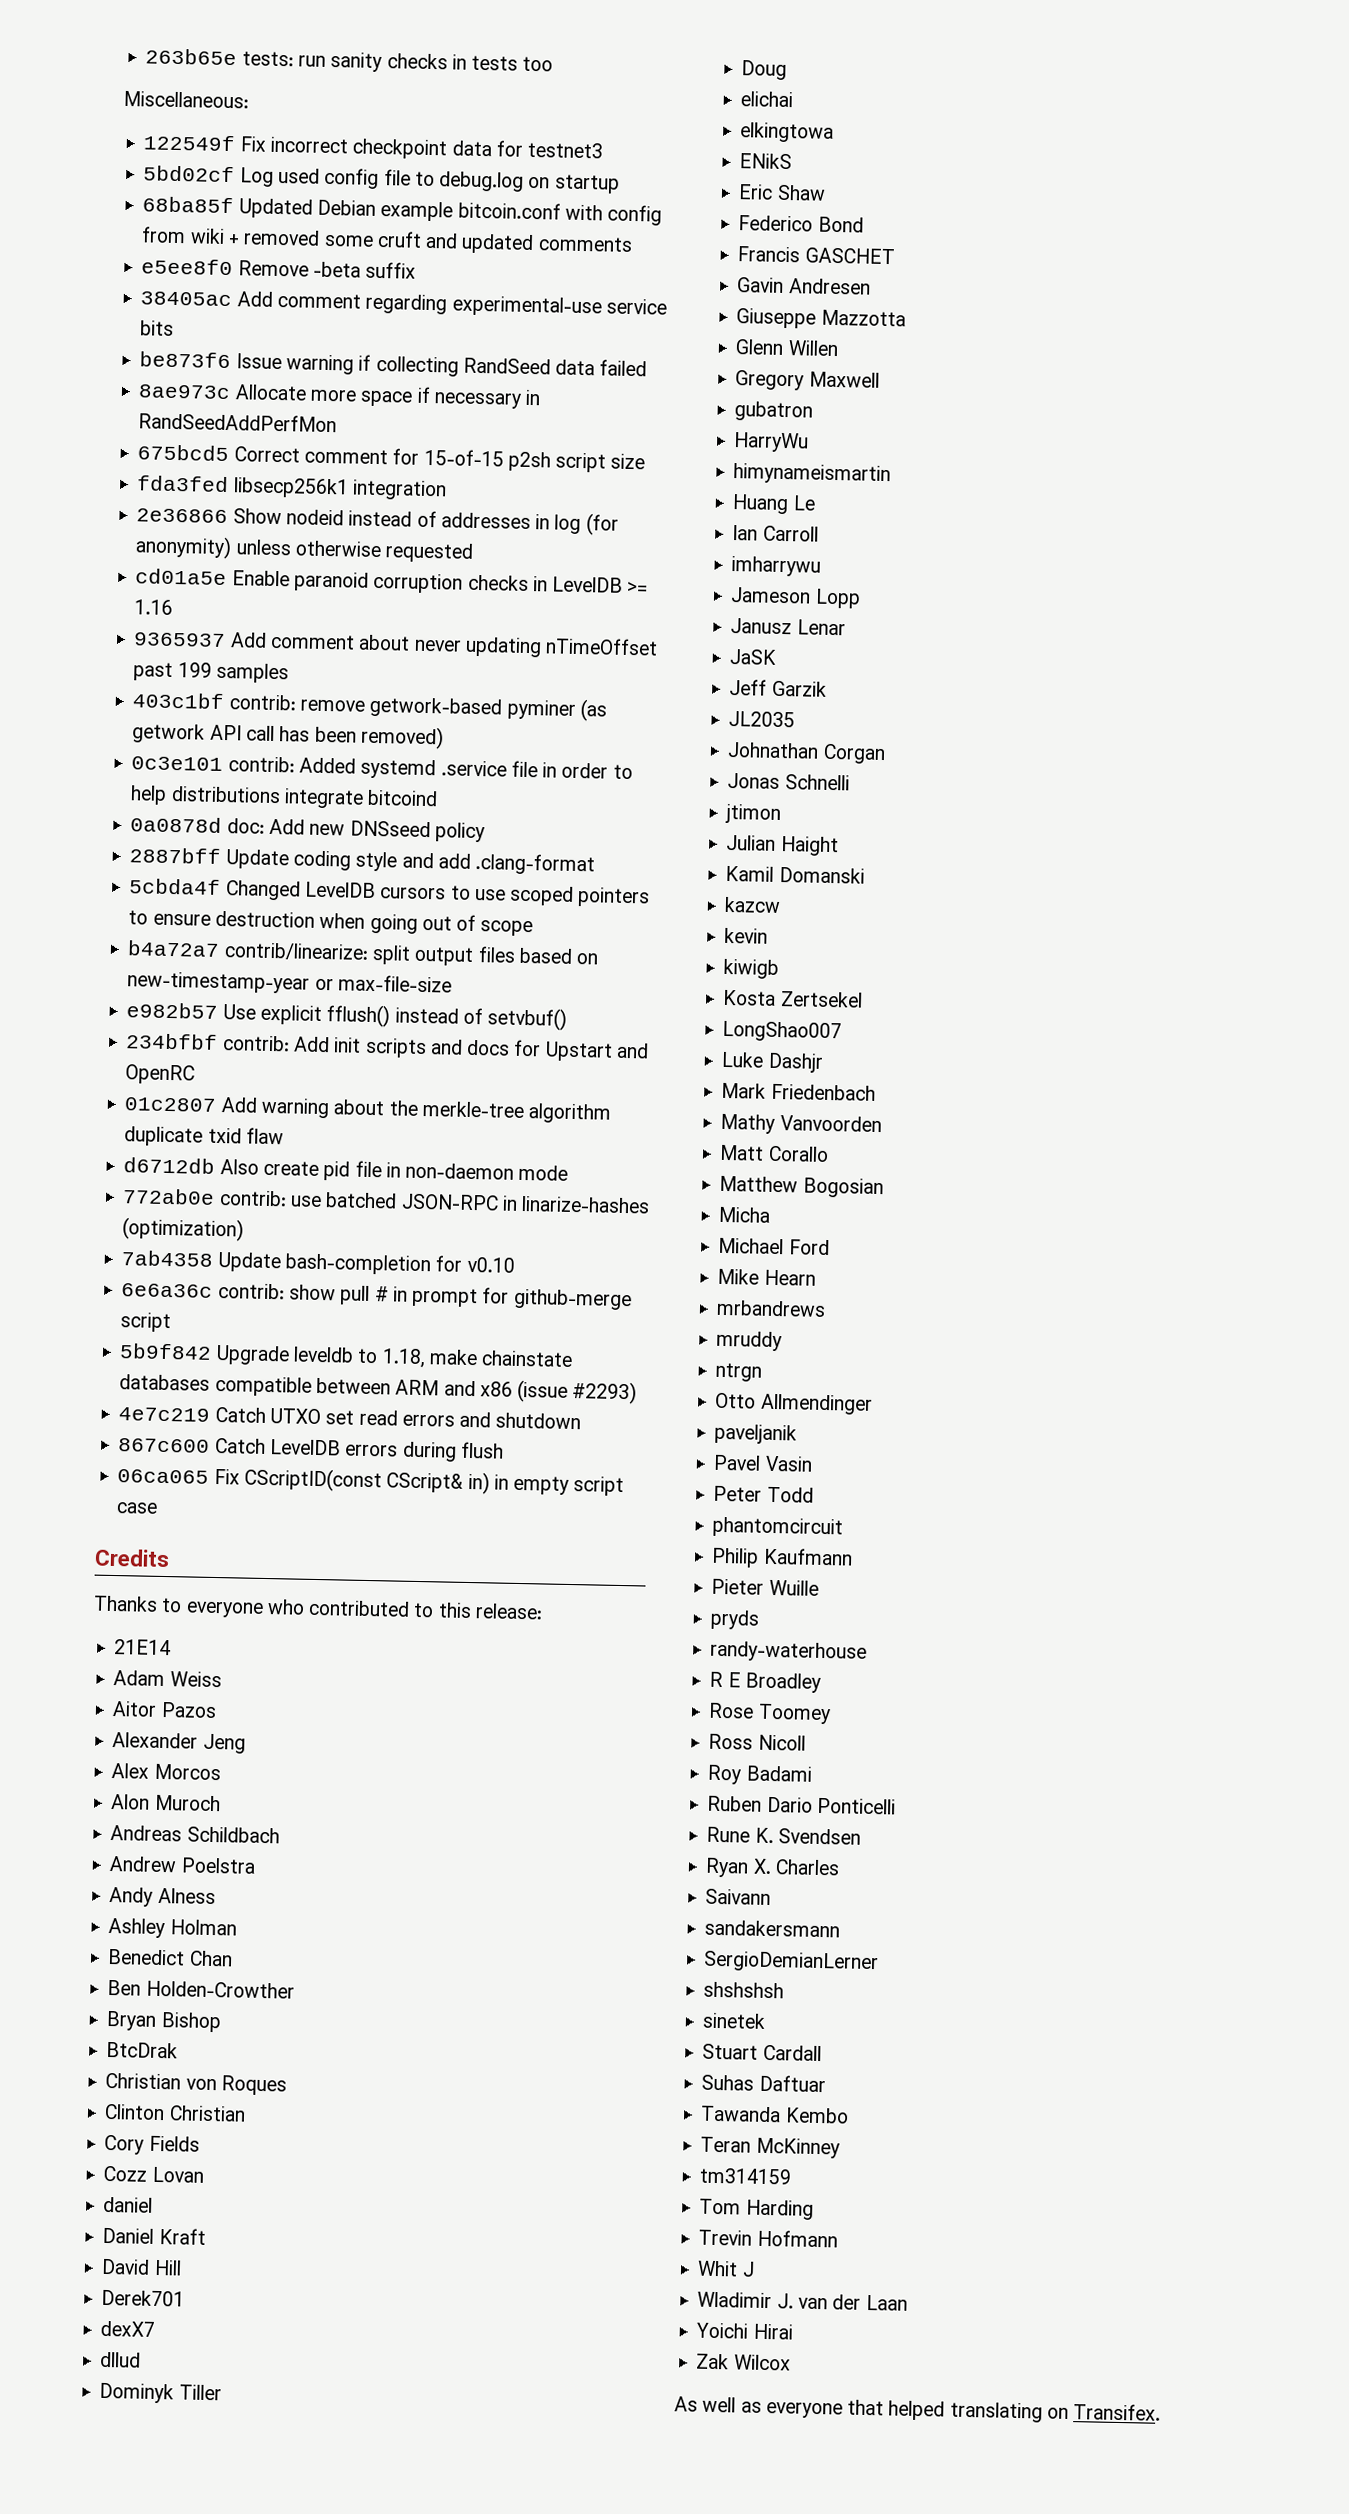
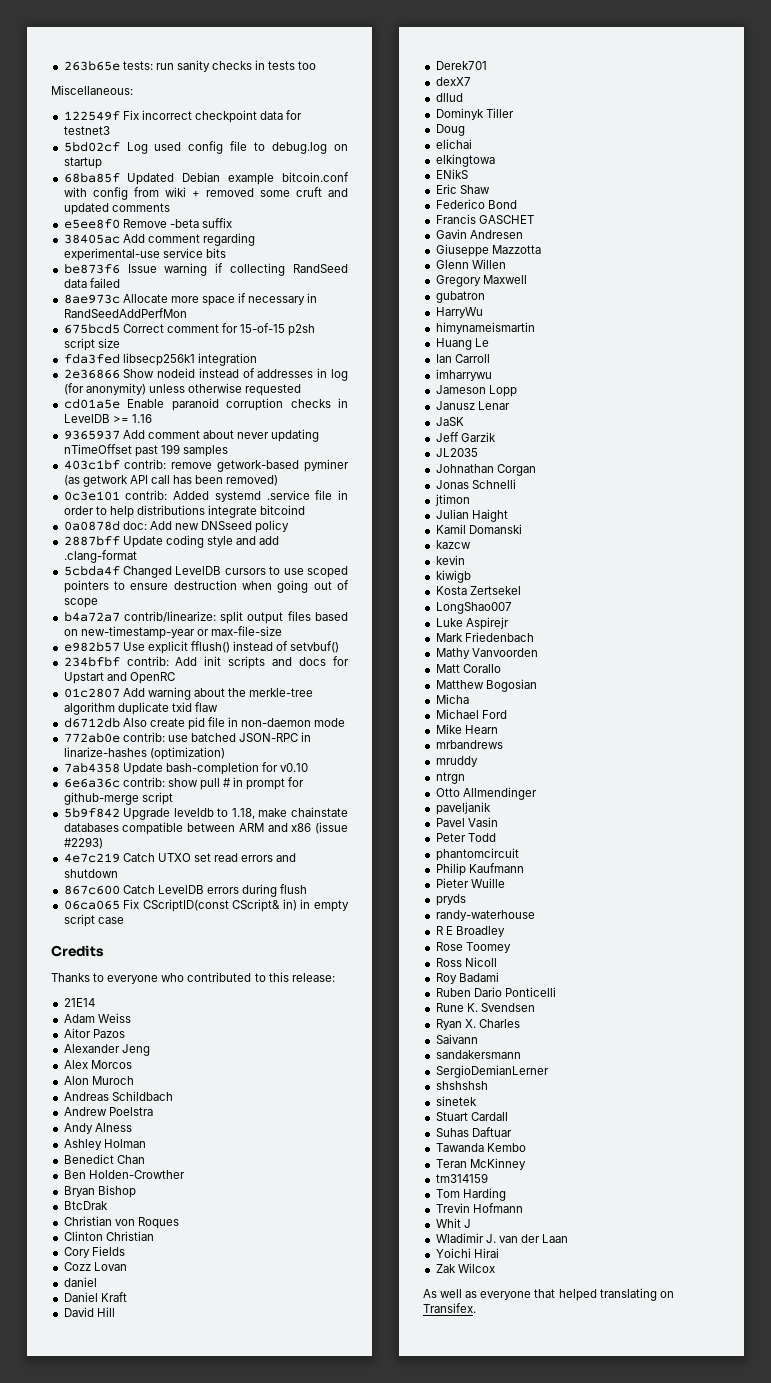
[767,1052,824,1073] Dashjr -> [465,617,509,630] Aspirejr

